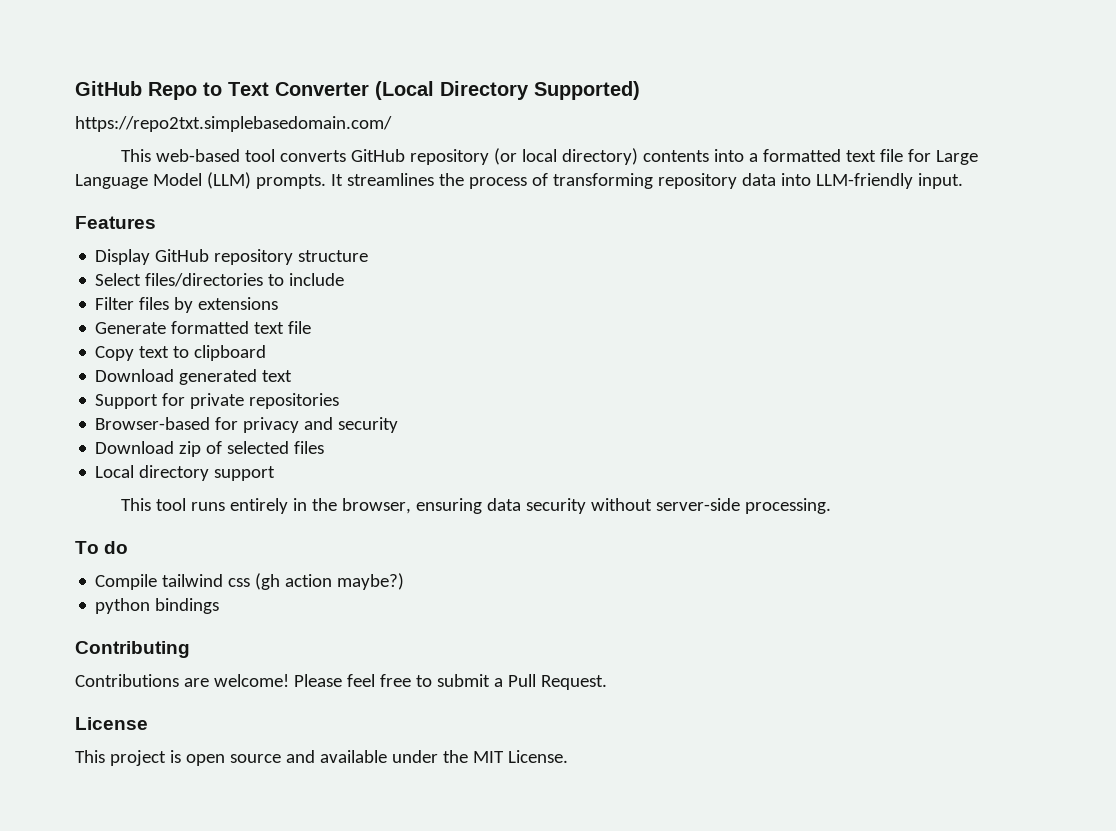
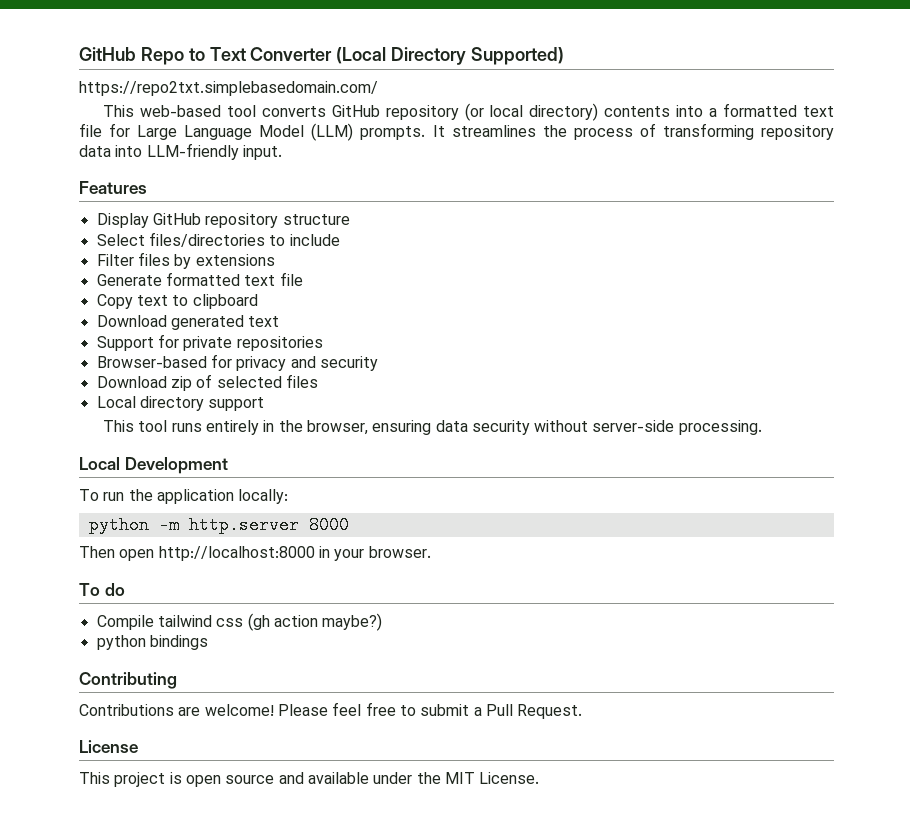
(832, 506) none -> [79,457,228,474] [79,489,289,504] [88,516,349,534] [79,546,431,561] // Local Development // To run the application locally: // python -m http.server 8000 // Then open http://localhost:8000 in your browser.

